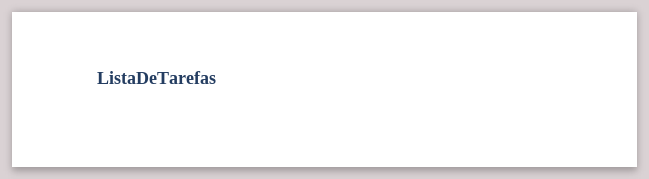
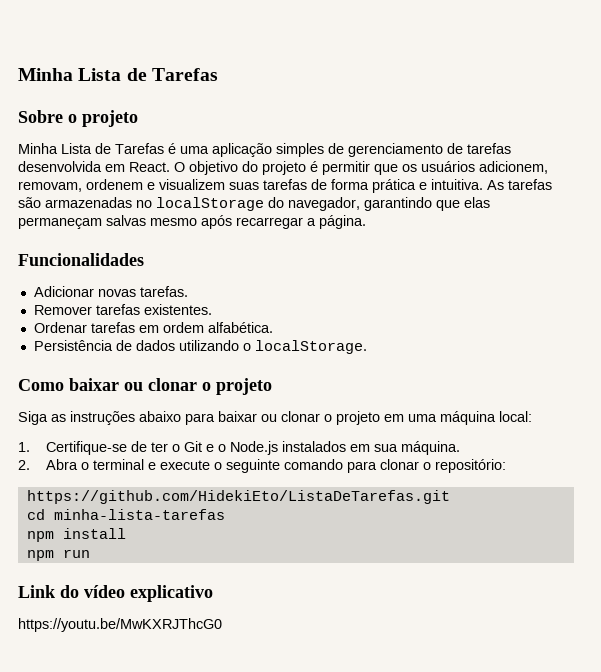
[97,71,216,84] ListaDeTarefas -> [18,68,218,81] [18,110,138,127] [18,143,511,157] [18,161,548,175] [18,179,552,193] [18,197,490,211] [18,215,366,229] [18,253,144,266] [33,286,188,297] [33,304,212,315] [33,322,273,333] [33,340,367,354] [18,378,272,395] [18,411,532,425] [18,441,461,455] [18,459,507,473] [26,490,450,504] [26,509,225,520] [26,528,126,542] [26,549,90,561] [18,585,213,602] [18,618,222,632] Minha Lista de Tarefas // Sobre o projeto // Minha Lista de Tarefas é uma aplicação simples de gerenciamento de tarefas desenvolvida em React. O objetivo do projeto é permitir que os usuários adicionem, removam, ordenem e visualizem suas tarefas de forma prática e intuitiva. As tarefas são armazenadas no localStorage do navegador, garantindo que elas permaneçam salvas mesmo após recarregar a página. // Funcionalidades // Adicionar novas tarefas. // Remover tarefas existentes. // Ordenar tarefas em ordem alfabética. // Persistência de dados utilizando o localStorage. // Como baixar ou clonar o projeto // Siga as instruções abaixo para baixar ou clonar o projeto em uma máquina local: // 1. Certifique-se de ter o Git e o Node.js instalados em sua máquina. // 2. Abra o terminal e execute o seguinte comando para clonar o repositório: // https://github.com/HidekiEto/ListaDeTarefas.git // cd minha-lista-tarefas // npm install // npm run // Link do vídeo explicativo // https://youtu.be/MwKXRJThcG0

